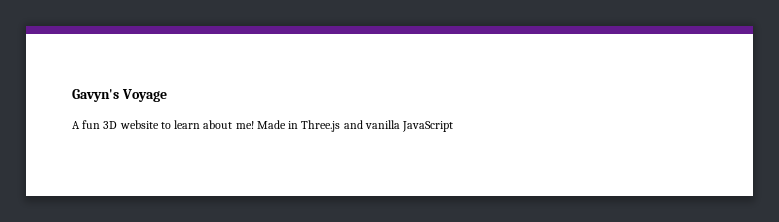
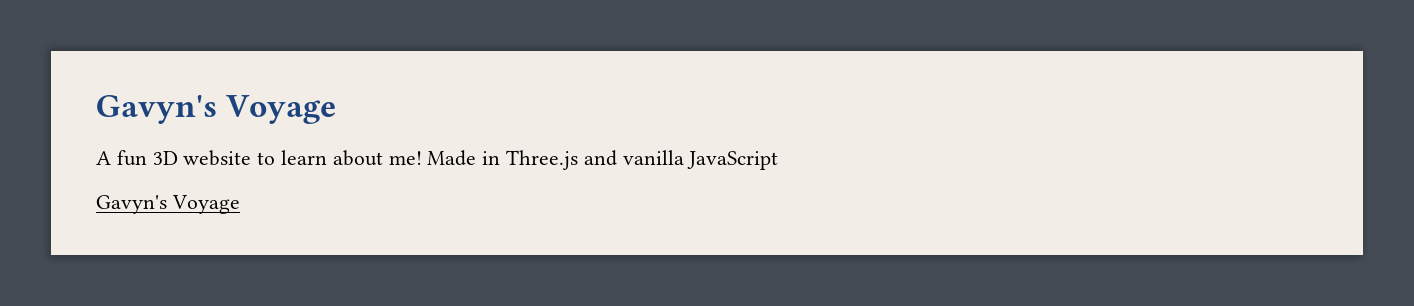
(454, 126) none -> [96,195,240,214] // Gavyn's Voyage

